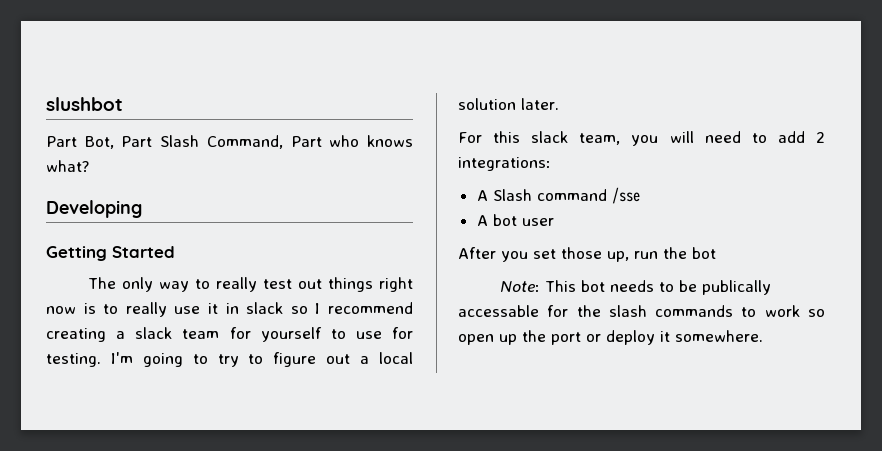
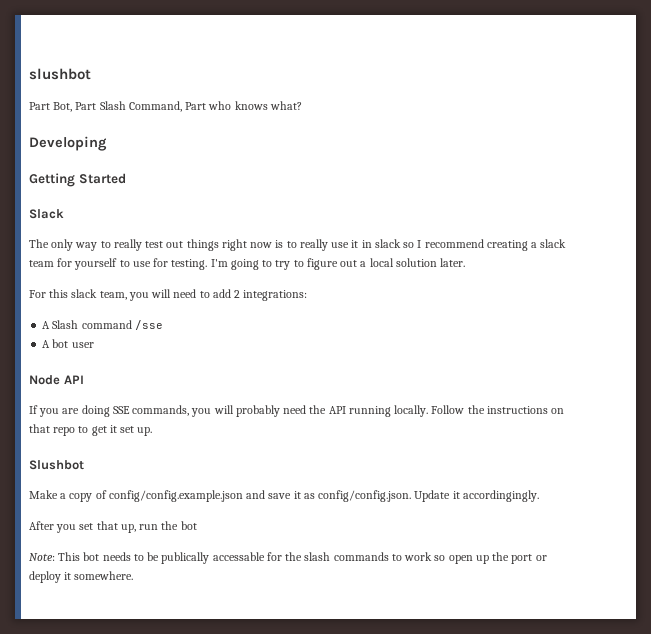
(175, 252) none -> [29,209,64,219] // Slack
(554, 222) none -> [29,375,84,385] [29,405,565,417] [29,424,153,436] [29,460,84,470] [29,490,539,502] // Node API // If you are doing SSE commands, you will probably need the API running locally. Follow the instructions on that repo to get it set up. // Slushbot // Make a copy of config/config.example.json and save it as config/config.json. Update it accordingingly.
[561,247,602,259] those -> [96,521,118,530] that

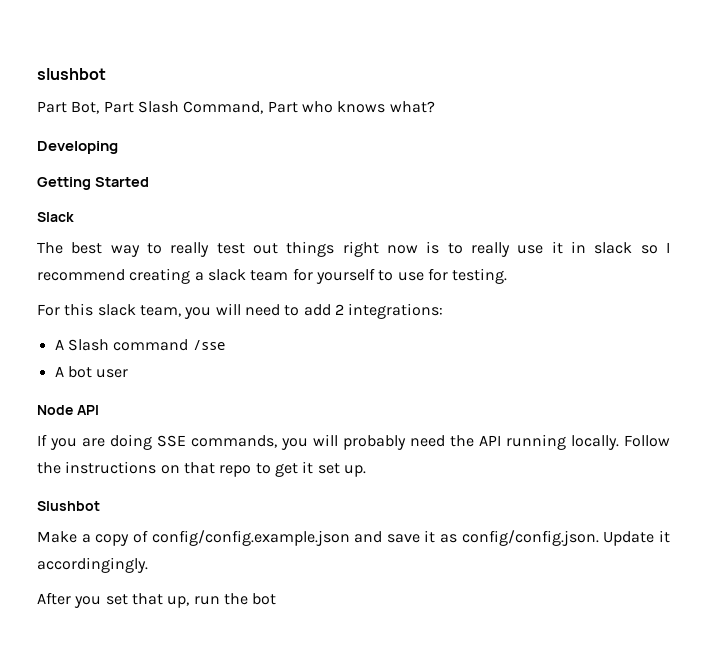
[51,239,74,251] only -> [71,242,103,254] best
[210,258,466,270] I'm going to try to figure out a local solution later. -> (508, 276) none
[29,552,547,564] [29,571,134,583] // Note: This bot needs to be publically accessable for the slash commands to work so open up the port or deploy it somewhere. -> (277, 599) none

